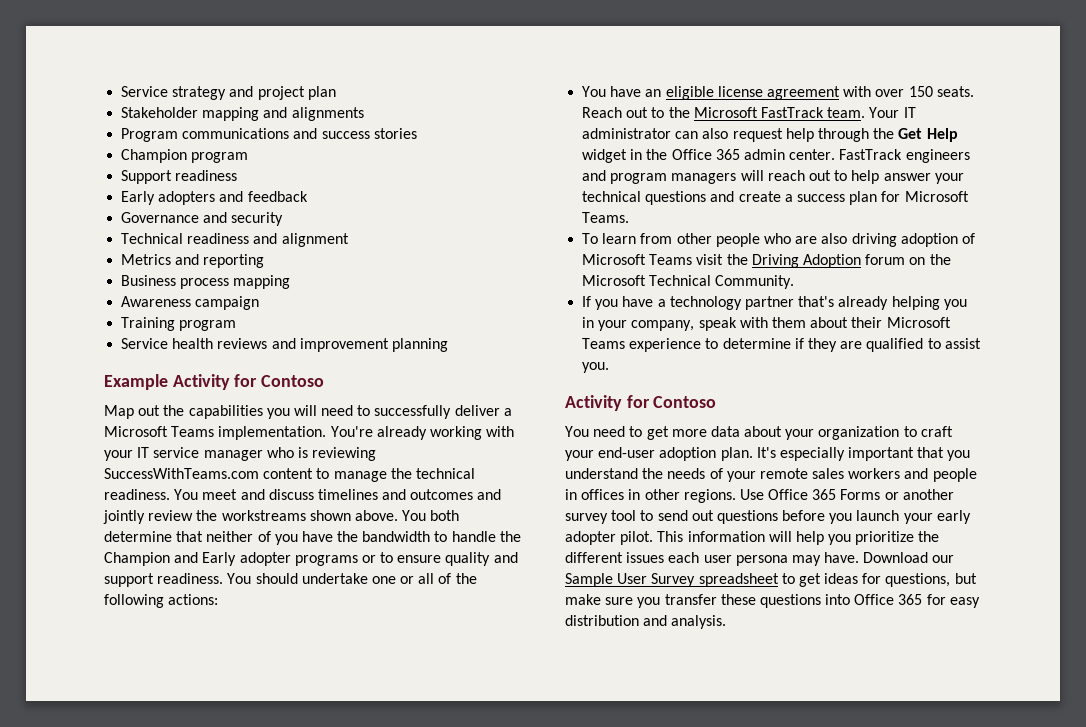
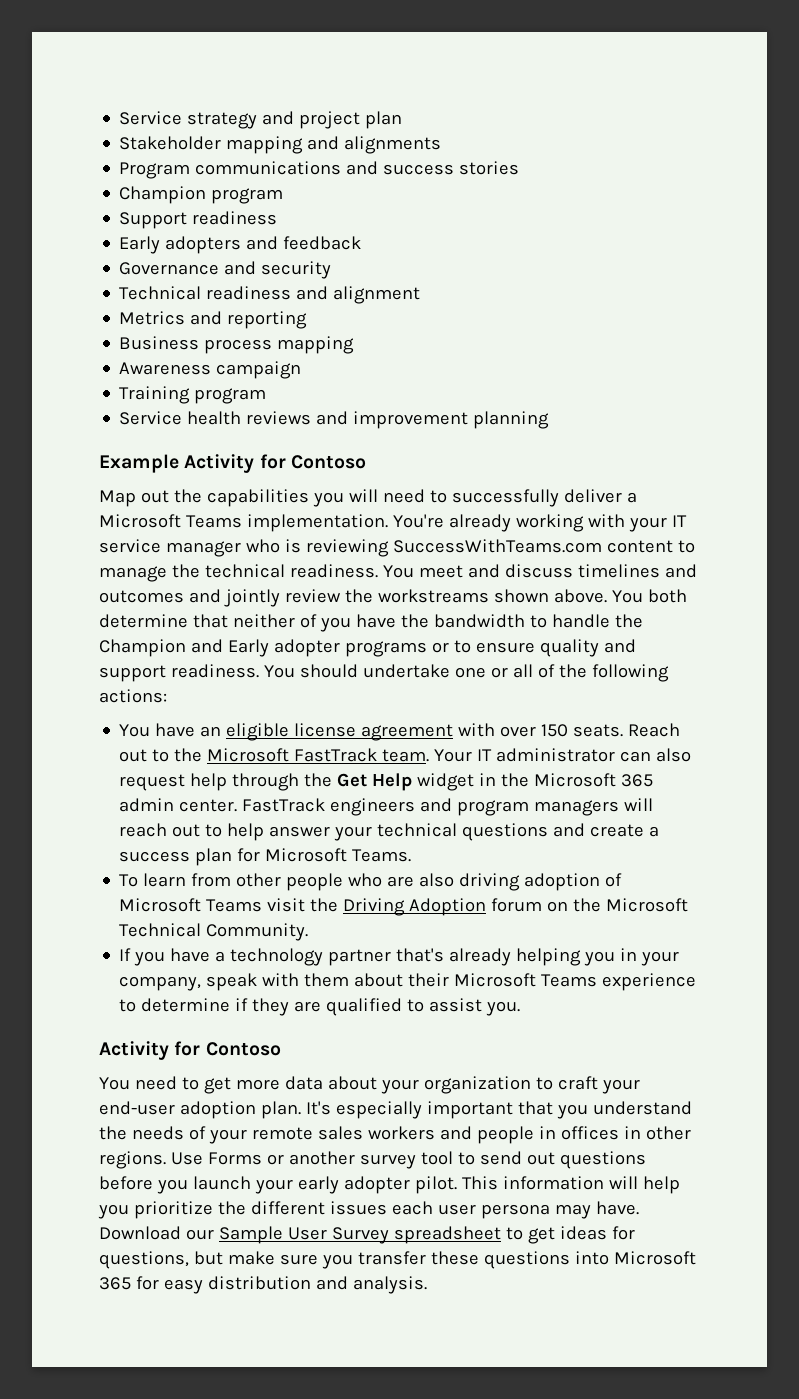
[671,149,712,160] Office -> [534,773,617,787] Microsoft
[768,489,837,500] Office 365 -> (203, 1158) none
[854,594,895,605] Office -> [613,1251,696,1265] Microsoft

